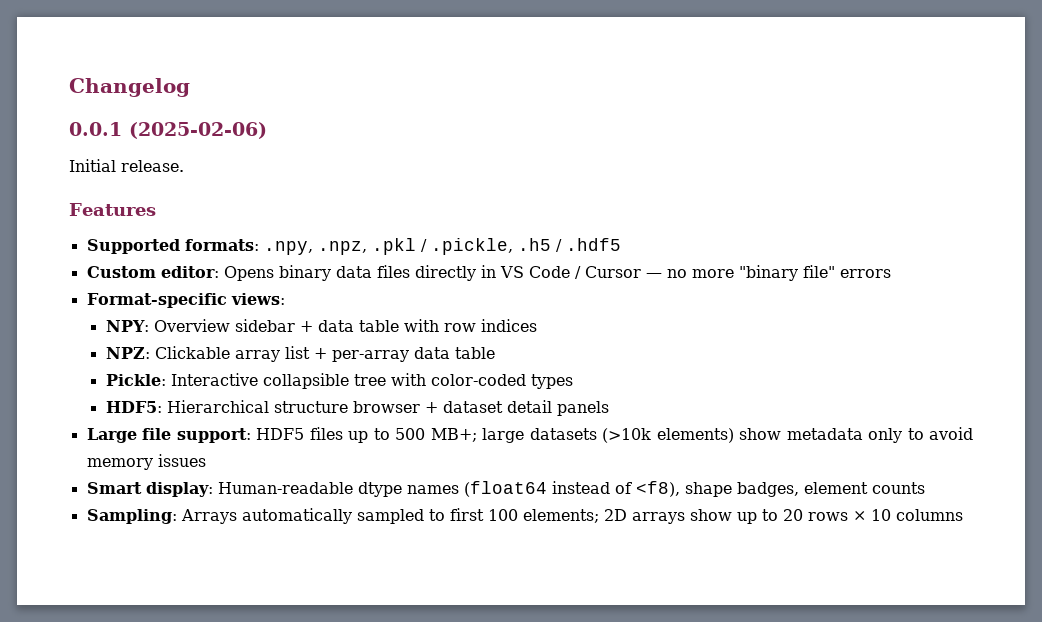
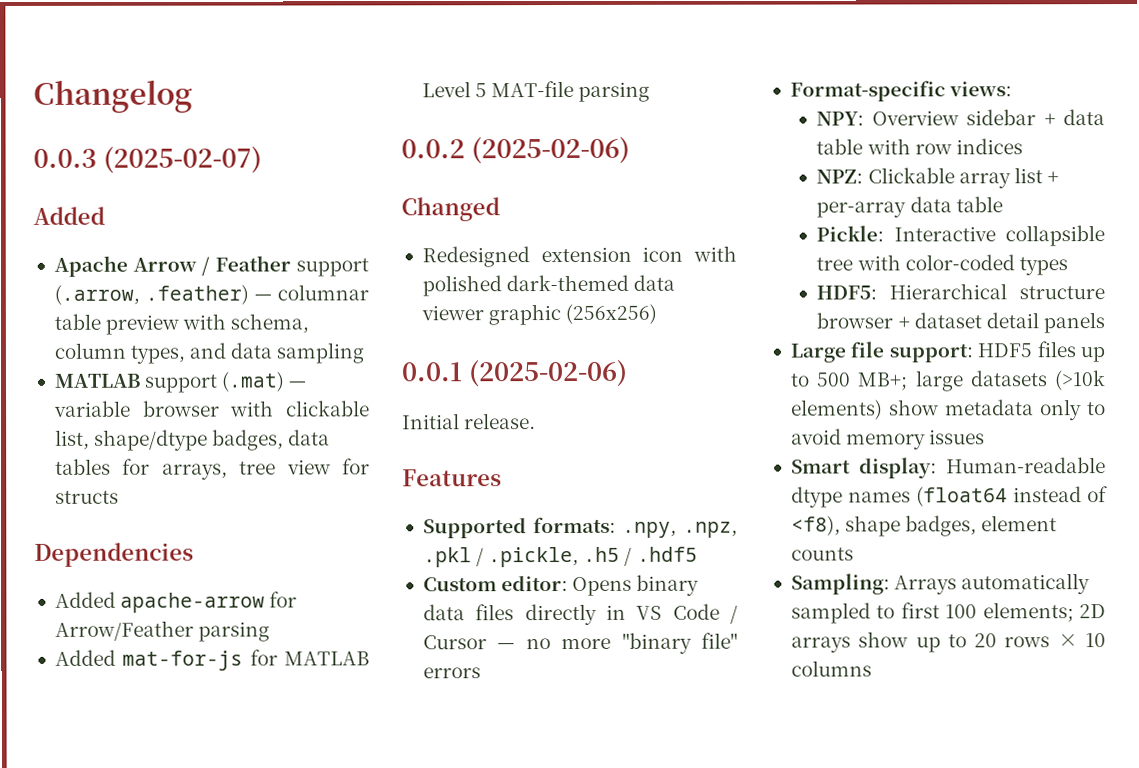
(190, 87) none -> [33,146,262,174] [33,206,105,225] [53,255,370,277] [53,284,370,305] [53,313,310,335] [53,342,365,364] [53,371,308,393] [53,400,371,417] [54,429,331,451] [54,458,371,480] [54,490,119,504] [34,542,194,567] [54,591,298,613] [54,620,271,642] [54,649,370,671] [421,80,651,102] [401,136,630,165] [401,197,500,222] [421,245,737,268] [421,274,676,297] [420,303,658,326] // 0.0.3 (2025-02-07) // Added // Apache Arrow / Feather support (.arrow, .feather) — columnar table preview with schema, column types, and data sampling // MATLAB support (.mat) — variable browser with clickable list, shape/dtype badges, data tables for arrays, tree view for structs // Dependencies // Added apache-arrow for Arrow/Feather parsing // Added mat-for-js for MATLAB Level 5 MAT-file parsing // 0.0.2 (2025-02-06) // Changed // Redesigned extension icon with polished dark-themed data viewer graphic (256x256)

